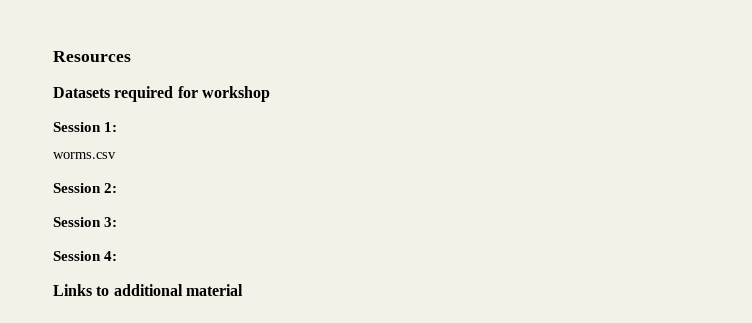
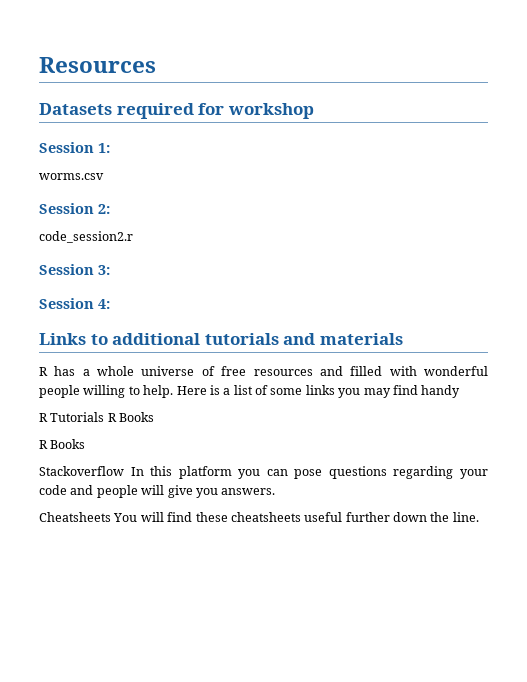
(118, 188) none -> [39,231,133,243] // code_session2.r
[185,284,243,296] material -> [204,333,403,345] [39,366,489,376] [39,385,461,398] [39,412,155,422] [39,439,86,449] [39,466,488,479] [39,485,276,498] [39,512,479,522] tutorials and materials // R has a whole universe of free resources and filled with wonderful people willing to help. Here is a list of some links you may find handy // R Tutorials R Books // R Books // Stackoverflow In this platform you can pose questions regarding your code and people will give you answers. // Cheatsheets You will find these cheatsheets useful further down the line.

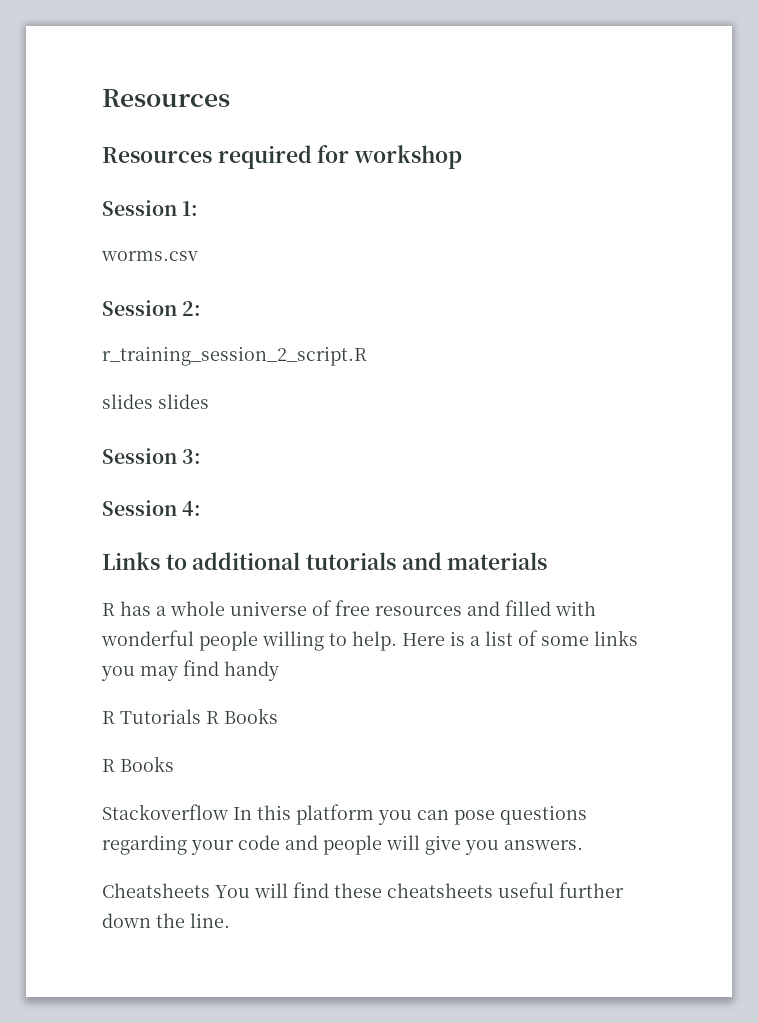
[39,103,112,115] Datasets -> [102,147,212,163] Resources
[39,231,133,243] code_session2.r -> [102,346,367,366] [102,394,209,409] r_training_session_2_script.R // slides slides

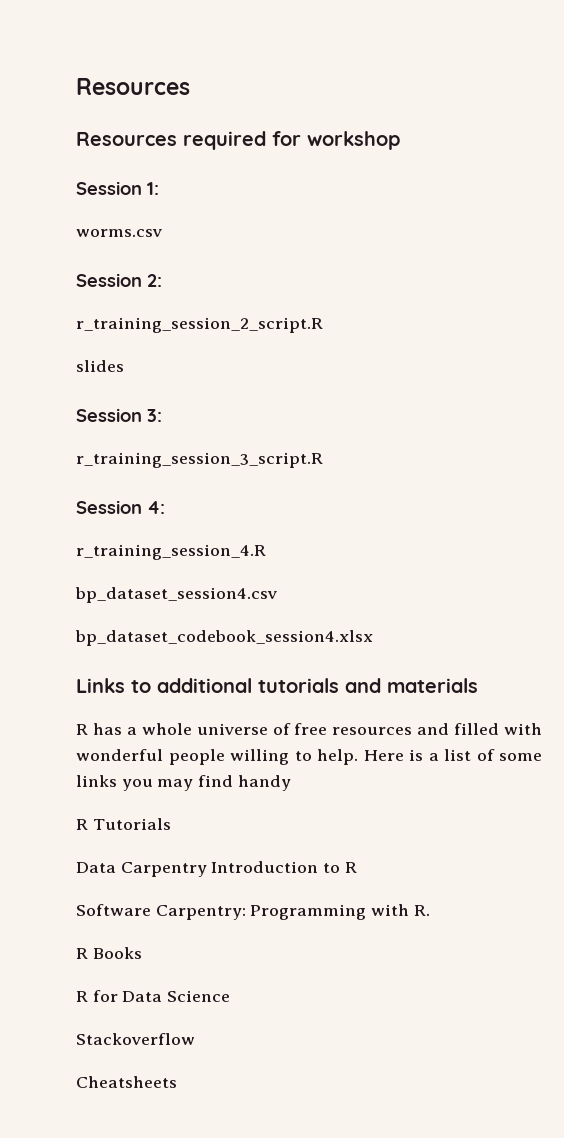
[158,394,209,409] slides -> (124, 366) none
(202, 456) none -> [76,452,323,468] // r_training_session_3_script.R
(202, 508) none -> [76,544,266,560] [75,587,277,603] [75,630,373,646] // r_training_session_4.R // bp_dataset_session4.csv // bp_dataset_codebook_session4.xlsx
[206,708,278,724] [102,756,174,772] [102,804,587,825] [102,835,583,855] [102,882,624,898] [102,913,230,928] R Books // R Books // Stackoverflow In this platform you can pose questions regarding your code and people will give you answers. // Cheatsheets You will find these cheatsheets useful further down the line. -> [76,861,357,877] [76,904,430,920] [76,947,142,959] [76,990,231,1002] [76,1033,195,1045] [76,1076,177,1088] // Data Carpentry Introduction to R // Software Carpentry: Programming with R. // R Books // R for Data Science // Stackoverflow // Cheatsheets

